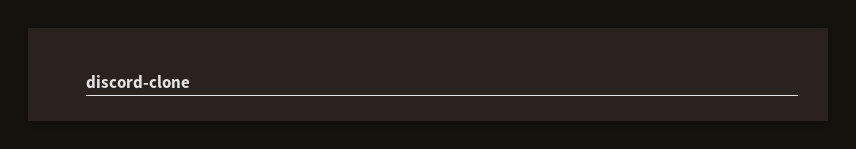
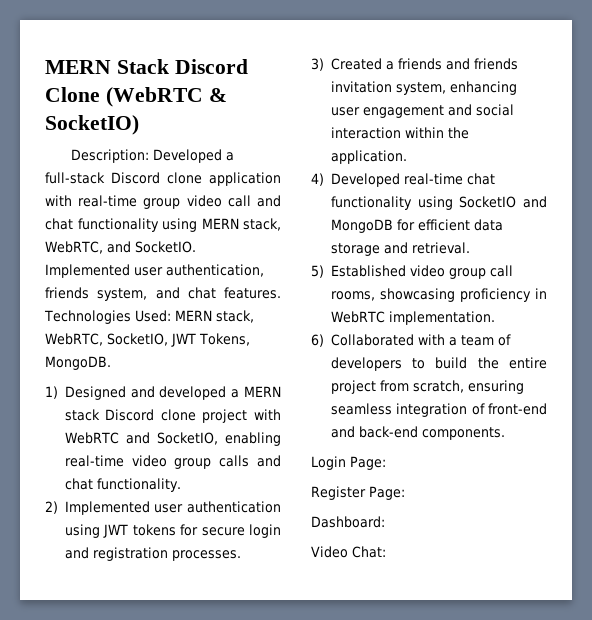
[86,75,190,89] discord-clone -> [45,59,248,74] [45,87,227,107] [45,115,139,135] [71,149,235,163] [45,172,281,186] [45,195,281,209] [45,218,281,232] [45,241,196,254] [45,264,264,278] [45,287,281,301] [44,310,254,324] [45,333,250,347] [45,356,111,370] [45,386,281,400] [64,409,281,423] [64,432,281,446] [64,455,281,469] [64,478,181,492] [45,501,281,515] [64,524,281,538] [64,547,241,561] [311,58,518,71] [330,81,517,95] [330,104,514,118] [330,127,469,139] [330,150,407,164] [311,173,495,187] [330,196,547,210] [330,219,503,233] [330,242,470,256] [311,265,513,279] [330,288,547,302] [330,311,495,325] [311,334,511,347] [330,357,547,371] [330,380,524,394] [330,403,547,417] [330,426,505,440] [311,456,386,470] [311,486,405,500] [311,516,385,528] [311,546,386,558] MERN Stack Discord Clone (WebRTC & SocketIO) // Description: Developed a full-stack Discord clone application with real-time group video call and chat functionality using MERN stack, WebRTC, and SocketIO. Implemented user authentication, friends system, and chat features. Technologies Used: MERN stack, WebRTC, SocketIO, JWT Tokens, MongoDB. // 1) Designed and developed a MERN stack Discord clone project with WebRTC and SocketIO, enabling real-time video group calls and chat functionality. // 2) Implemented user authentication using JWT tokens for secure login and registration processes. // 3) Created a friends and friends invitation system, enhancing user engagement and social interaction within the application. // 4) Developed real-time chat functionality using SocketIO and MongoDB for efficient data storage and retrieval. // 5) Established video group call rooms, showcasing proficiency in WebRTC implementation. // 6) Collaborated with a team of developers to build the entire project from scratch, ensuring seamless integration of front-end and back-end components. // Login Page: // Register Page: // Dashboard: // Video Chat:

